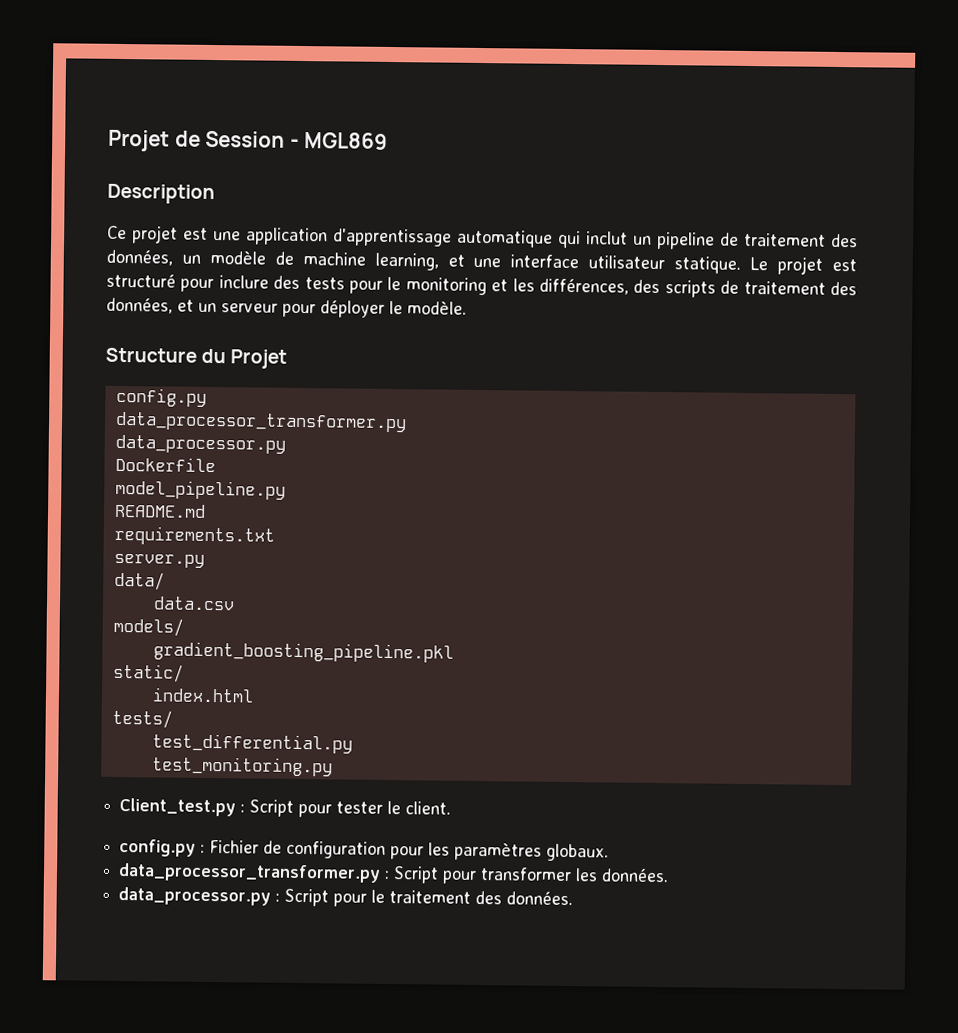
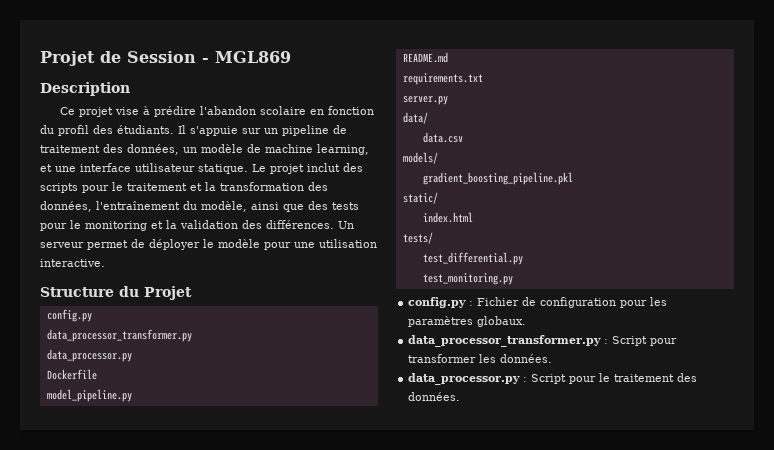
[183,227,628,249] est une application d'apprentissage automatique qui inclut -> [115,106,375,117] [40,125,261,136] vise à prédire l'abandon scolaire en fonction du profil des étudiants. Il s'appuie sur
[831,258,857,272] [106,273,269,293] est structuré pour inclure -> [307,163,363,172] [40,182,328,193] [40,201,304,212] inclut des scripts pour le traitement et la transformation des données, l'entraînement du modèle, ainsi que
[512,278,857,298] [106,297,467,318] les différences, des scripts de traitement des données, et un serveur pour déployer le modèle. -> [166,220,354,229] [40,239,377,250] [40,259,105,267] la validation des différences. Un serveur permet de déployer le modèle pour une utilisation interactive.
[119,798,452,818] // Client_test.py : Script pour tester le client. -> (513, 279) none

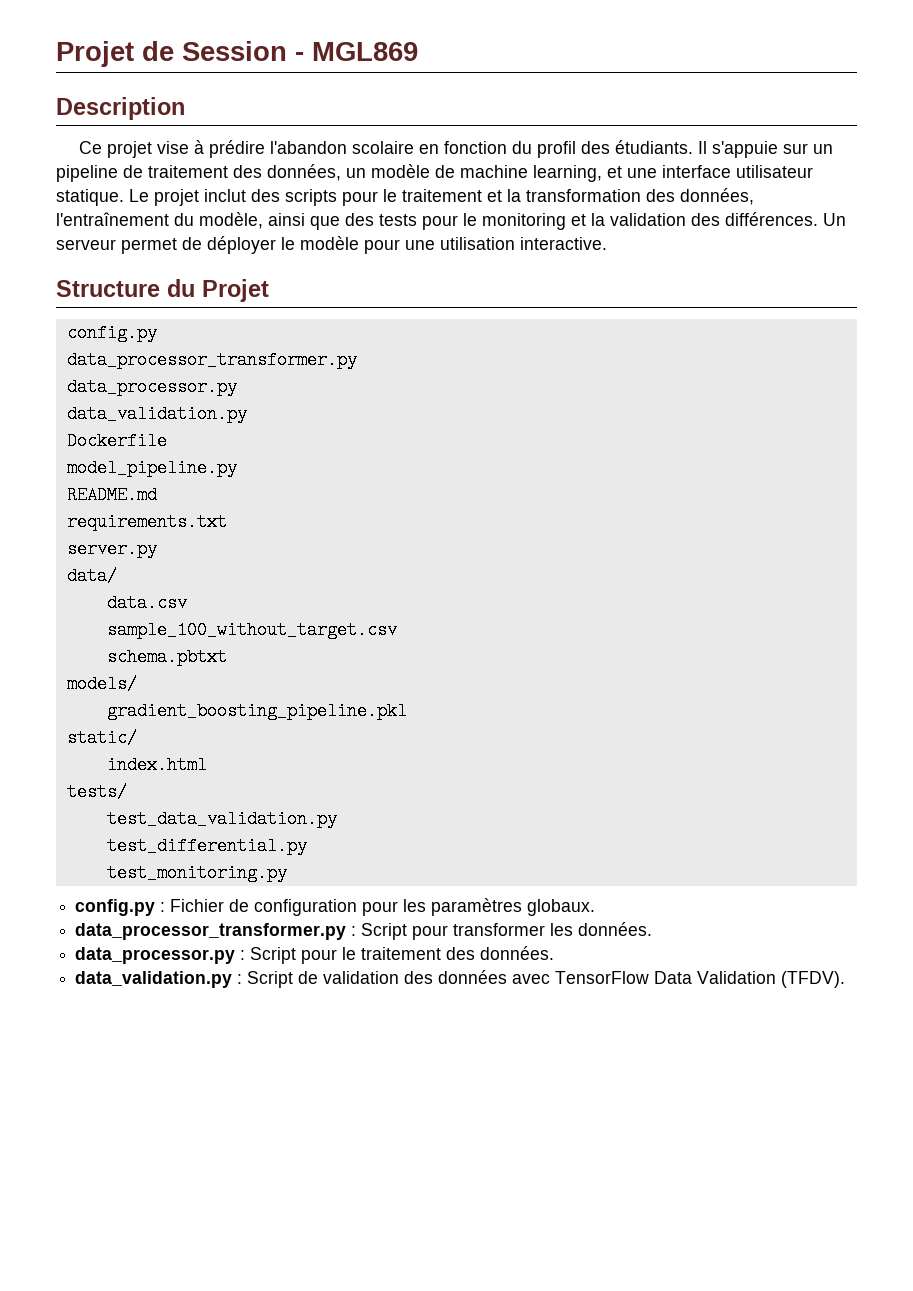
(132, 355) none -> [66,405,247,423] // data_validation.py
(463, 137) none -> [106,621,397,639] [106,648,227,666] // sample_100_without_target.csv // schema.pbtxt
(433, 238) none -> [106,810,337,828] // test_data_validation.py
(461, 396) none -> [75,970,846,988] // data_validation.py : Script de validation des données avec TensorFlow Data Validation (TFDV).

